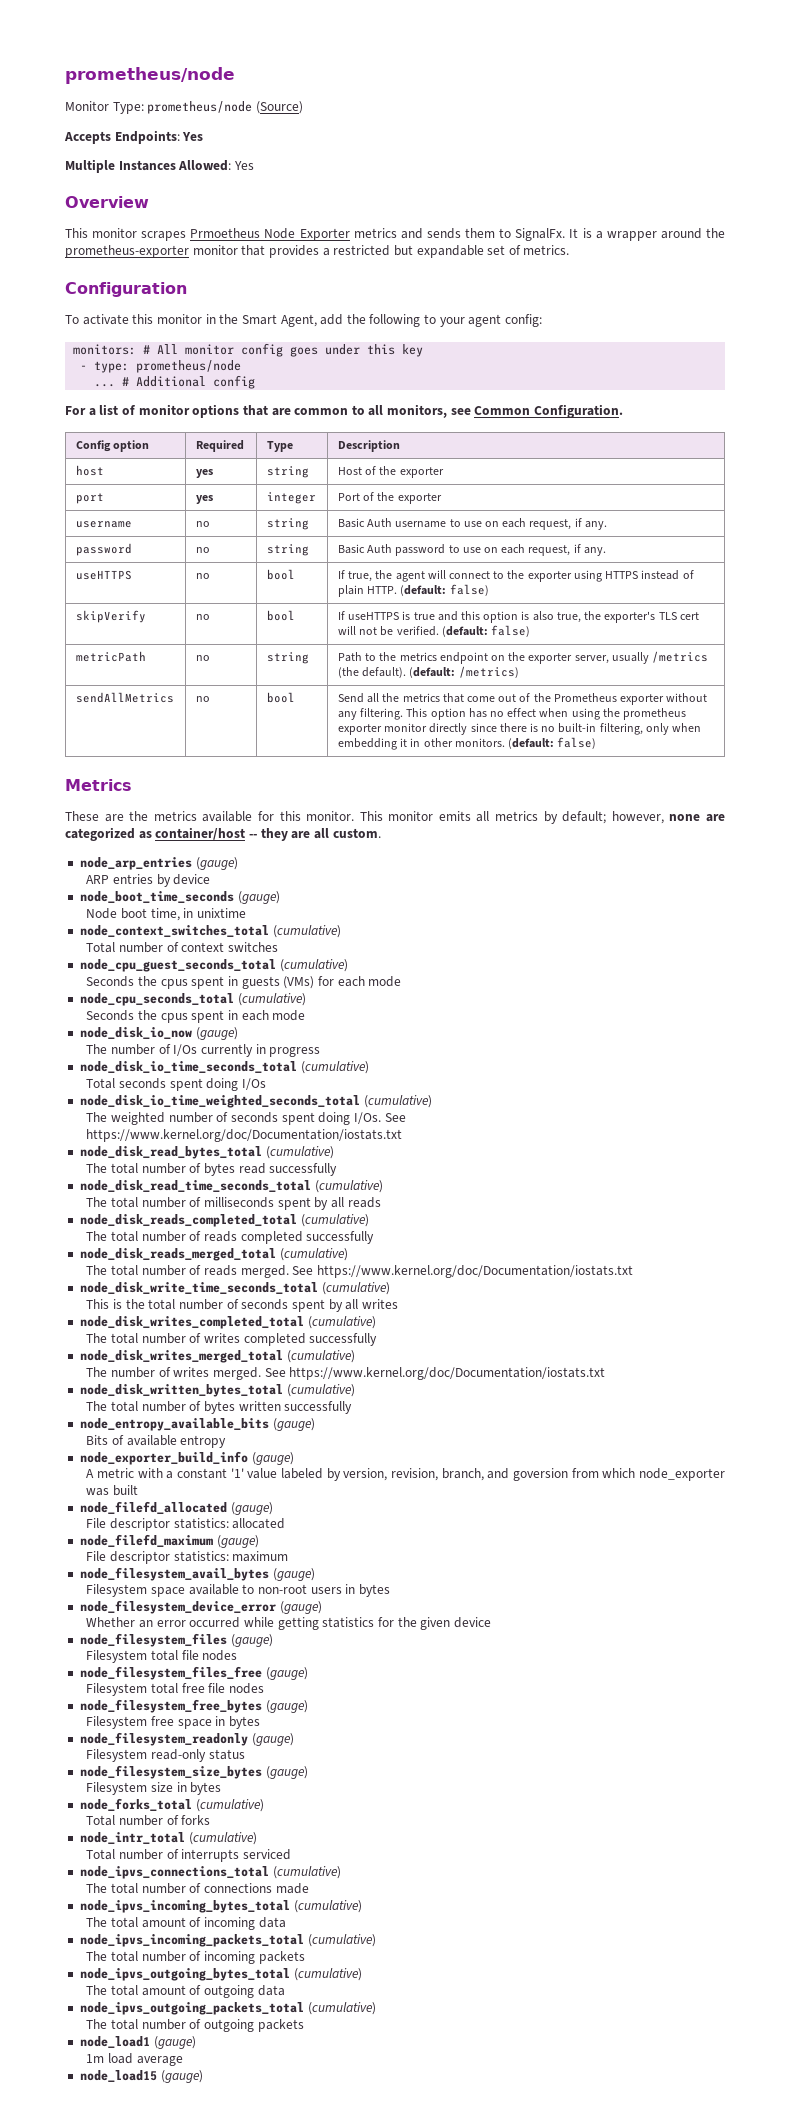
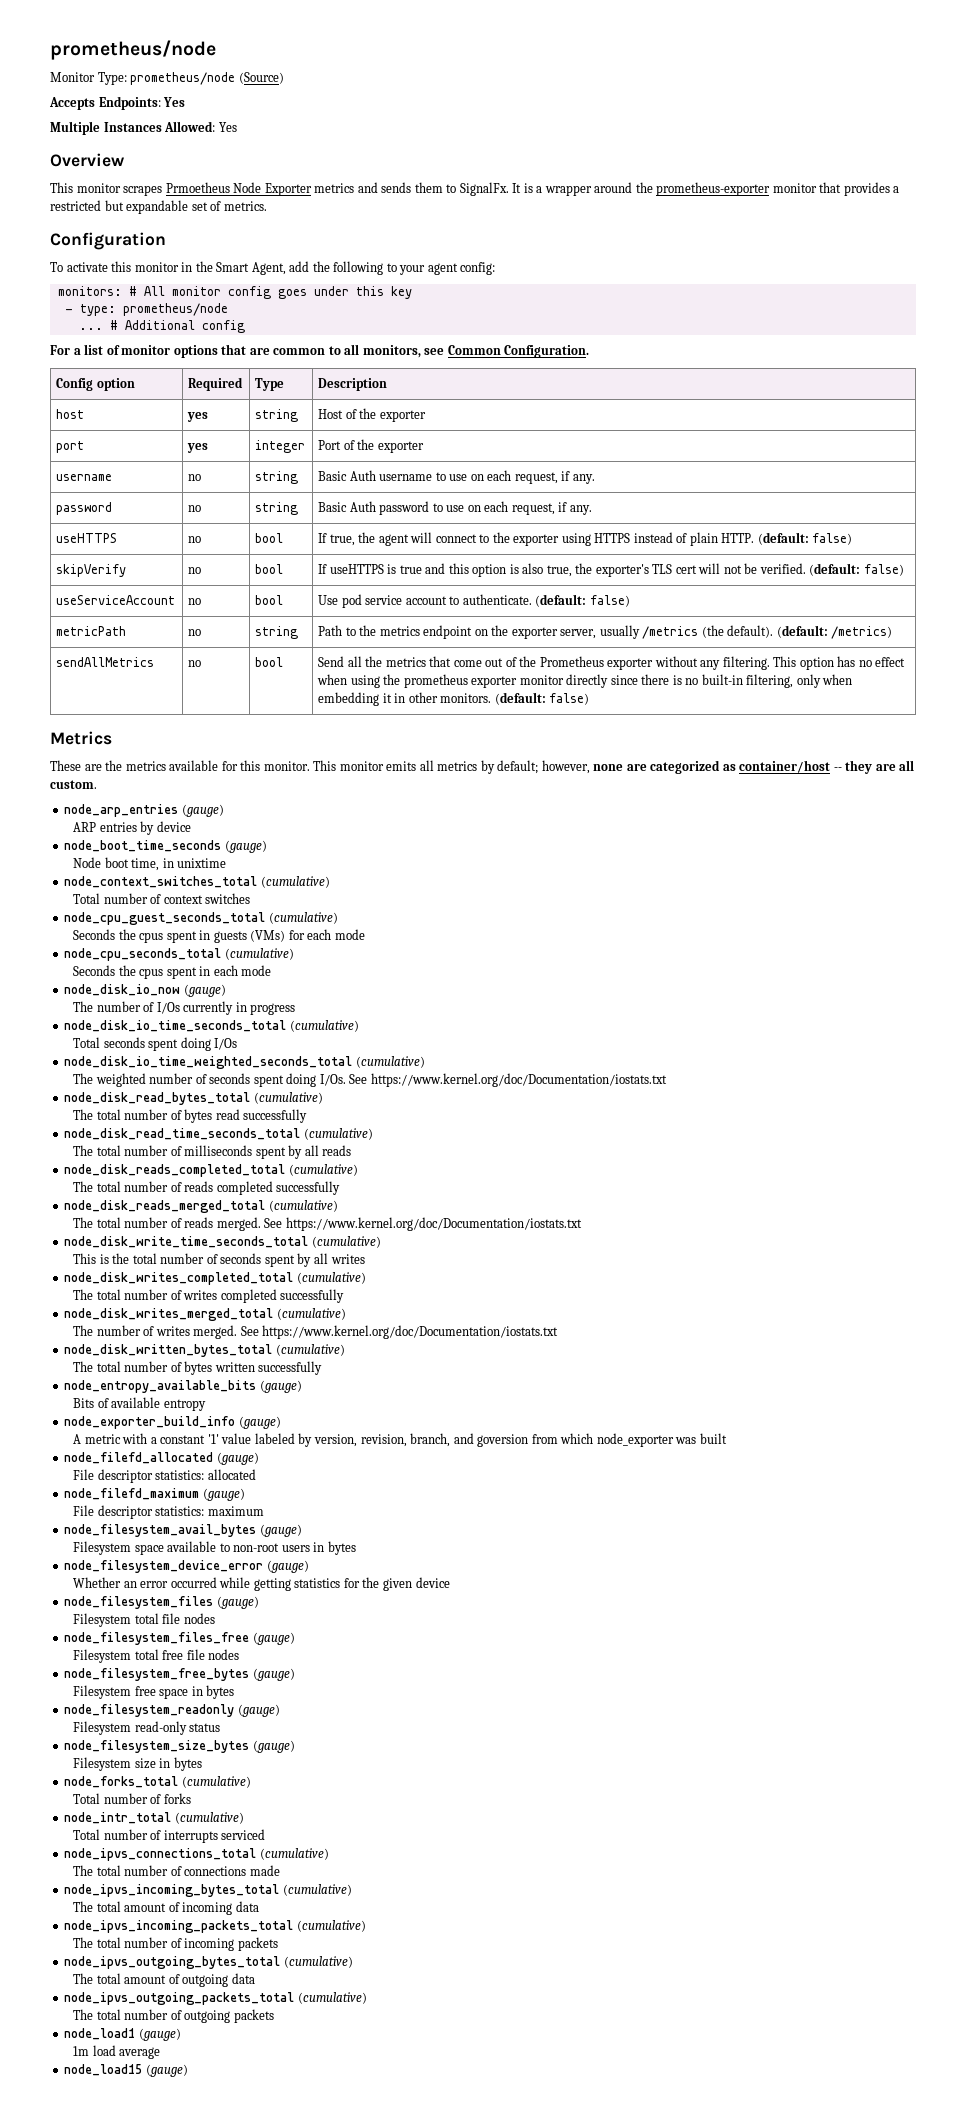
(530, 631) none -> [56,595,176,605] [188,598,202,605] [255,595,284,605] [318,594,630,608] // useServiceAccount | no | bool | Use pod service account to authenticate. (default: false)

